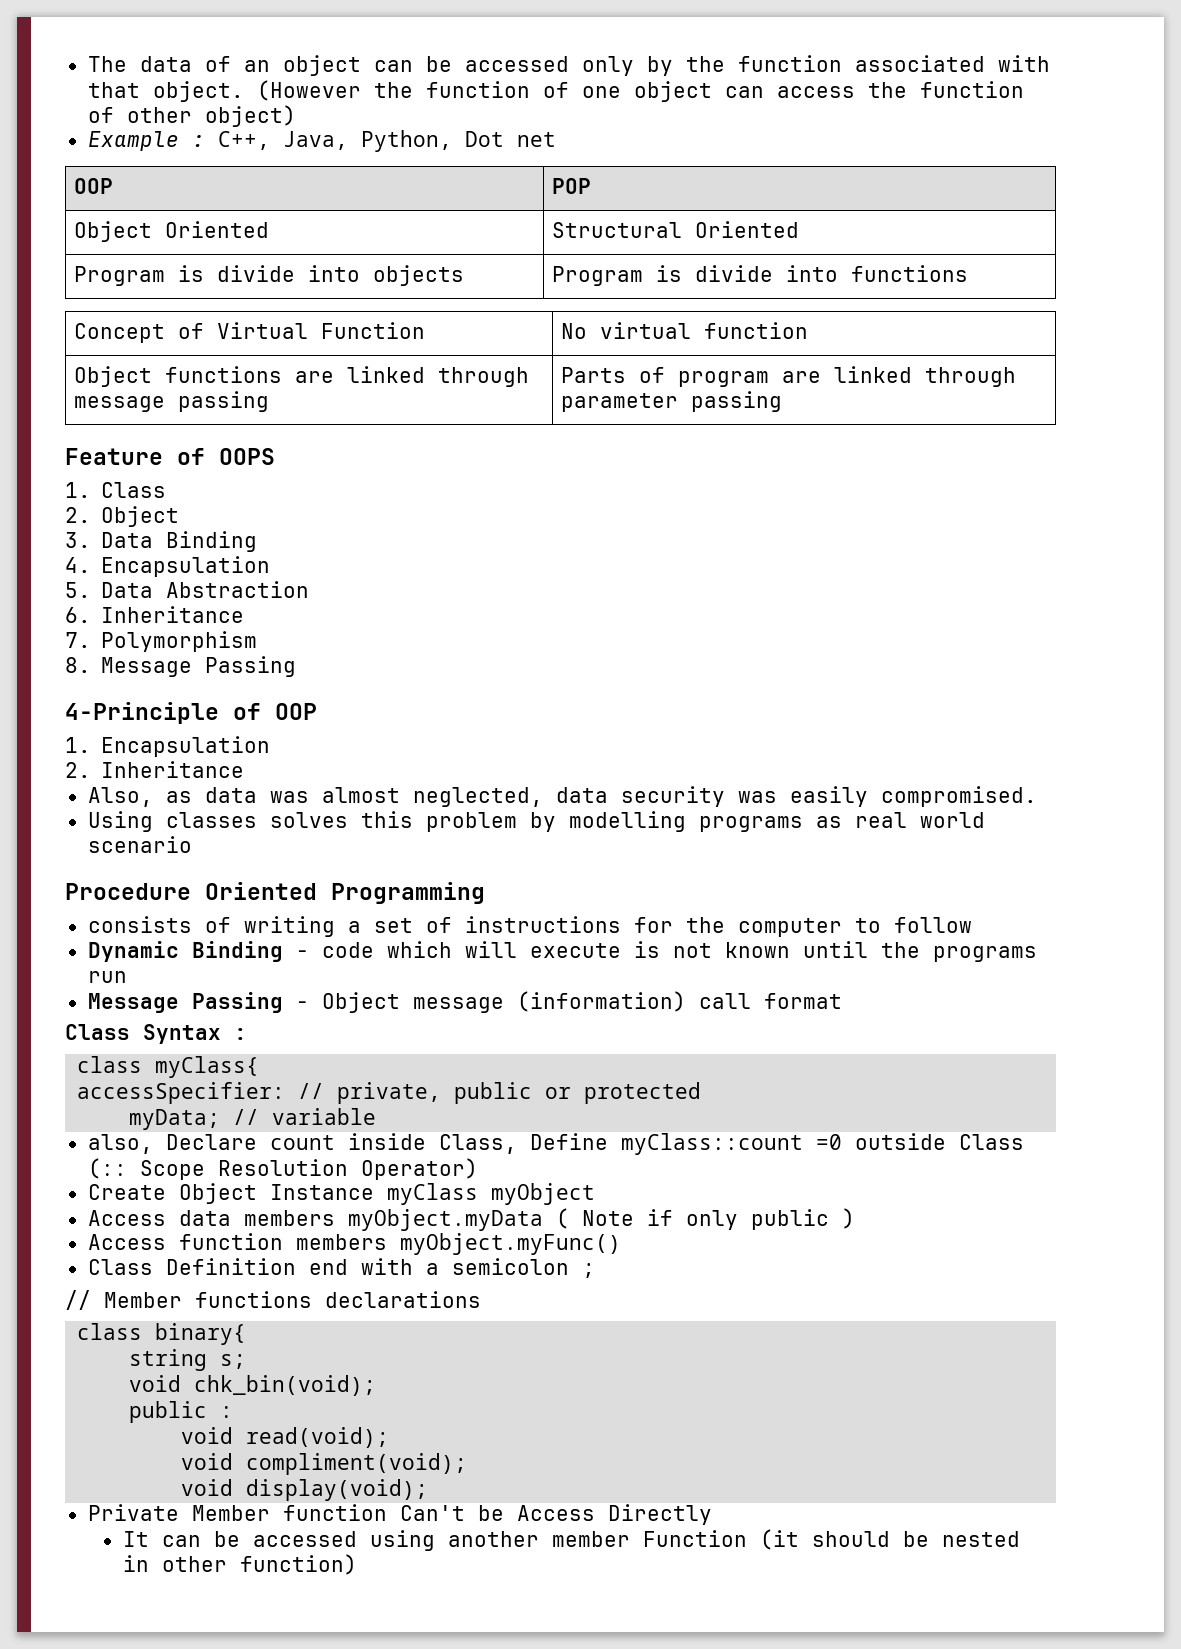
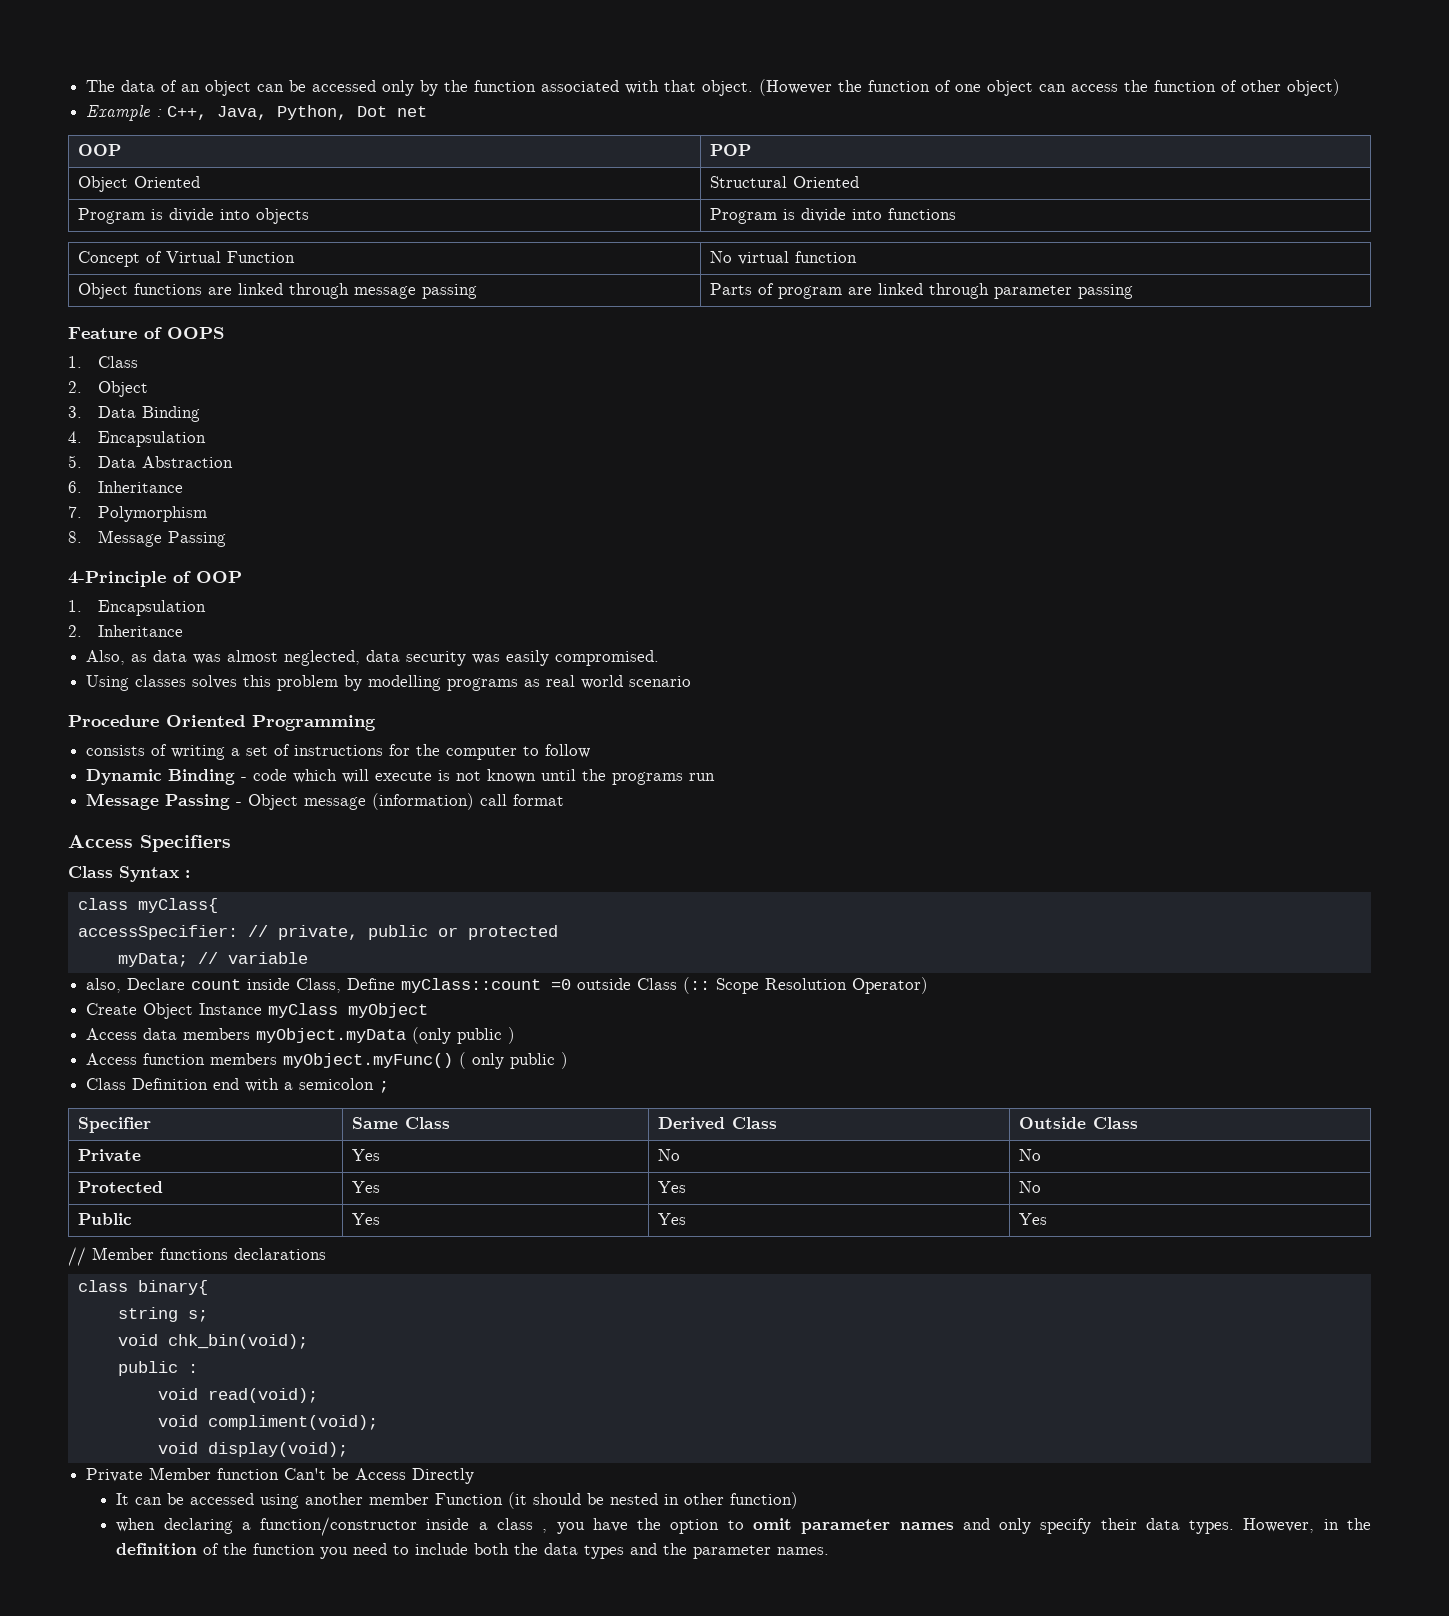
(842, 1001) none -> [68,835,231,852] // Access Specifiers
[555,1208,738,1230] ( Note if only -> [412,1027,452,1044] (only
(621, 1244) none -> [459,1052,569,1069] ( only public )
(595, 1270) none -> [77,1117,151,1133] [351,1117,450,1129] [657,1117,777,1130] [1018,1117,1138,1129] [77,1149,141,1162] [351,1149,380,1161] [657,1149,680,1161] [1018,1149,1041,1161] [77,1181,163,1193] [351,1181,380,1193] [657,1181,686,1193] [1018,1181,1041,1193] [77,1213,132,1225] [351,1213,380,1225] [657,1213,686,1225] [1018,1213,1047,1225] // Specifier | Same Class | Derived Class | Outside Class // Private | Yes | No | No // Protected | Yes | Yes | No // Public | Yes | Yes | Yes
(357, 1564) none -> [116,1517,1371,1536] [116,1543,830,1559] // when declaring a function/constructor inside a class , you have the option to omit parameter names and only specify their data types. However, in the definition of the function you need to include both the data types and the parameter names.

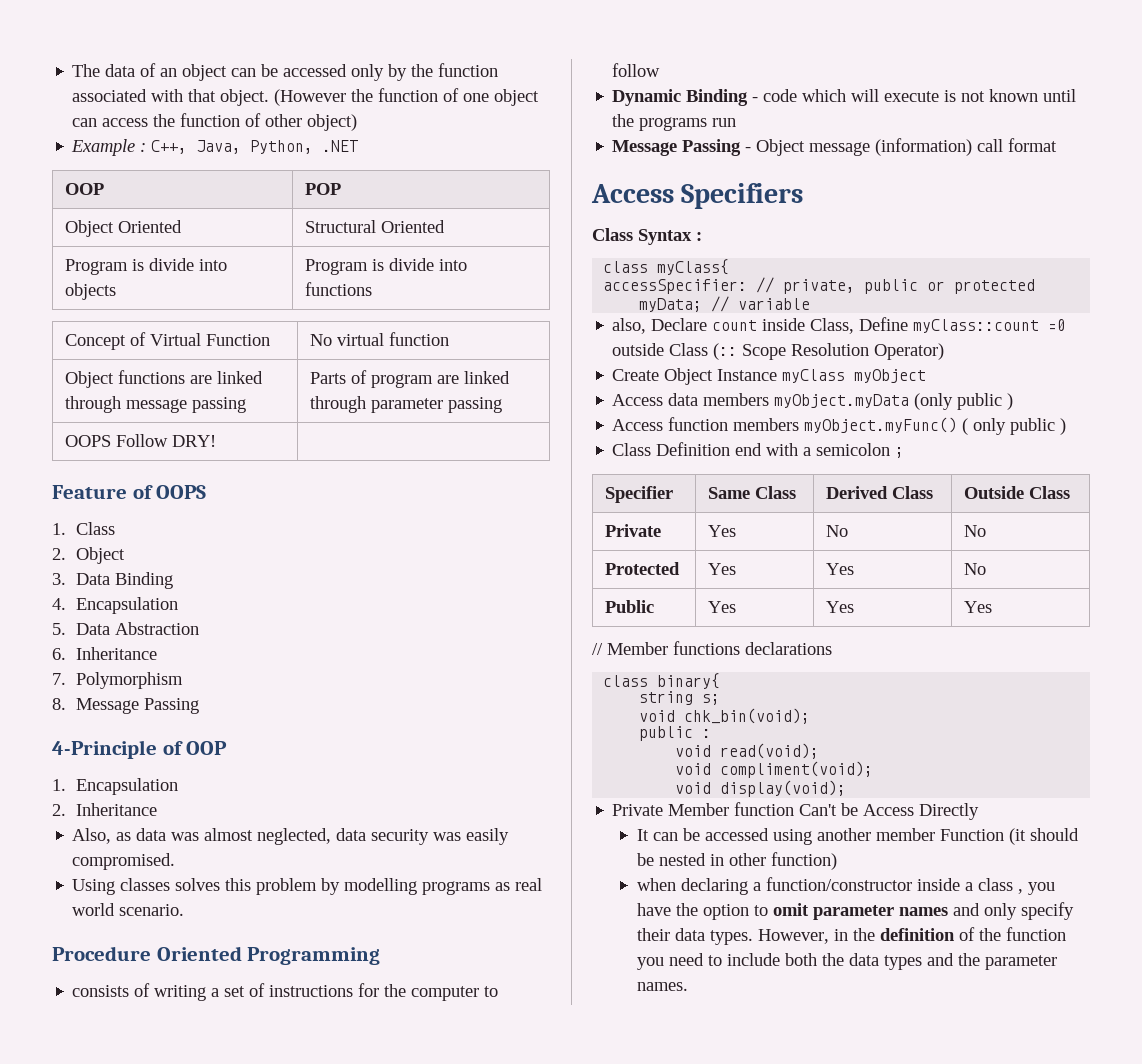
[357,106,428,117] Dot net -> [322,140,359,152] .NET
(1133, 291) none -> [65,434,217,447] // OOPS Follow DRY! |
[629,676,692,687] scenario -> [119,904,185,916] scenario.

